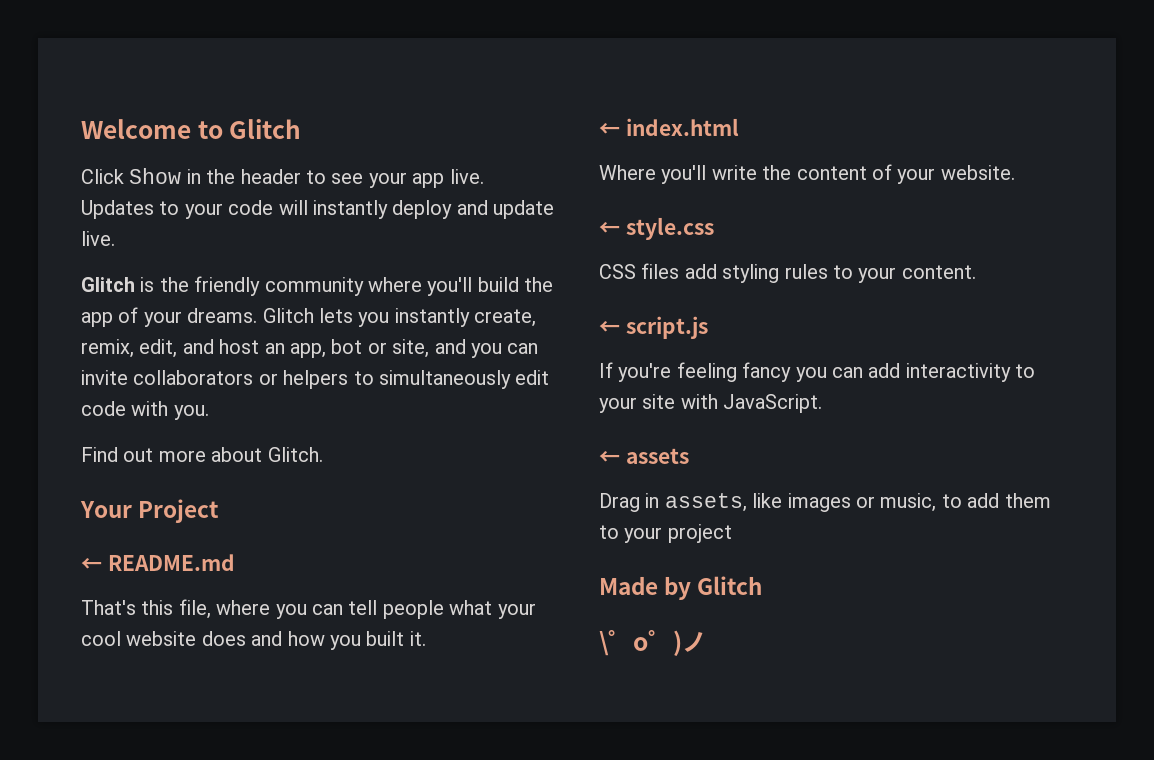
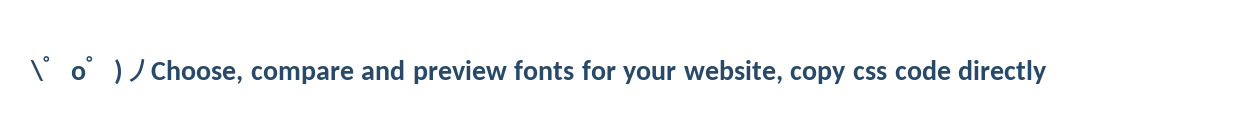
[81,119,302,139] [81,168,484,188] [81,200,555,219] [81,231,115,246] [81,276,554,296] [81,307,537,327] [81,339,539,358] [81,370,550,389] [81,401,209,420] [81,447,323,462] [80,499,220,523] [81,554,235,571] [81,599,536,619] [81,631,426,650] [599,118,739,136] [599,164,1015,184] [599,217,714,240] [599,263,976,283] [599,316,708,339] [599,362,1036,382] [599,394,823,413] [599,448,689,464] [599,493,1051,512] [599,524,732,543] [599,576,763,600] Welcome to Glitch // Click Show in the header to see your app live. Updates to your code will instantly deploy and update live. // Glitch is the friendly community where you'll build the app of your dreams. Glitch lets you instantly create, remix, edit, and host an app, bot or site, and you can invite collaborators or helpers to simultaneously edit code with you. // Find out more about Glitch. // Your Project // ← README.md // That's this file, where you can tell people what your cool website does and how you built it. // ← index.html // Where you'll write the content of your website. // ← style.css // CSS files add styling rules to your content. // ← script.js // If you're feeling fancy you can add interactivity to your site with JavaScript. // ← assets // Drag in assets, like images or music, to add them to your project // Made by Glitch // -> (30, 70) none
(707, 642) none -> [151,60,1048,84] Choose, compare and preview fonts for your website, copy css code directly

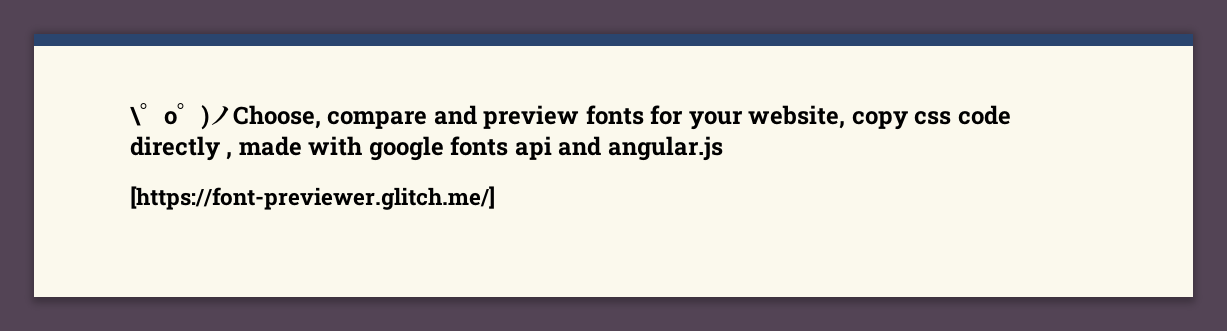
(1048, 72) none -> [226,136,723,161] [130,186,495,210] , made with google fonts api and angular.js // [https://font-previewer.glitch.me/]

